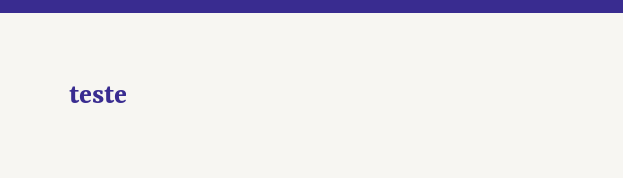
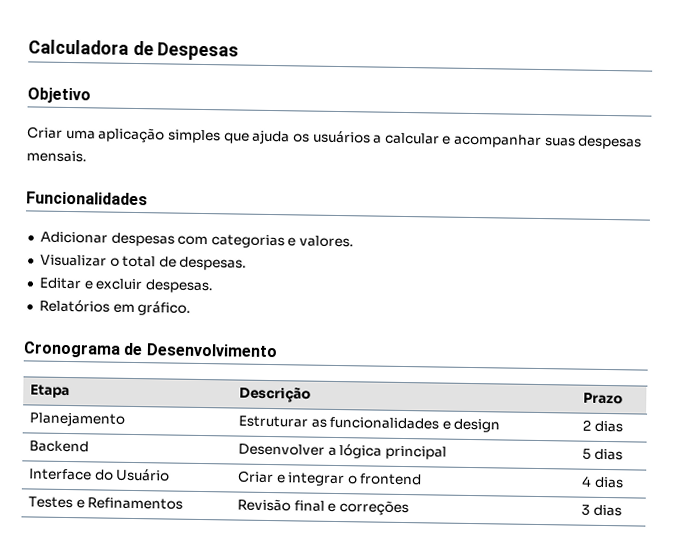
[69,86,127,103] teste -> [28,39,240,61] [27,87,91,104] [27,126,643,150] [26,150,87,163] [26,191,148,206] [39,231,355,249] [39,254,248,271] [38,277,213,294] [38,299,192,316] [23,341,278,358] [29,384,70,399] [238,386,311,403] [582,392,623,405] [28,411,126,427] [237,415,501,433] [581,419,623,433] [28,440,89,453] [237,443,447,460] [581,448,623,461] [28,468,171,482] [236,470,423,487] [580,475,624,489] [27,496,184,510] [236,498,409,517] [580,504,622,517] Calculadora de Despesas // Objetivo // Criar uma aplicação simples que ajuda os usuários a calcular e acompanhar suas despesas mensais. // Funcionalidades // Adicionar despesas com categorias e valores. // Visualizar o total de despesas. // Editar e excluir despesas. // Relatórios em gráfico. // Cronograma de Desenvolvimento // Etapa | Descrição | Prazo // Planejamento | Estruturar as funcionalidades e design | 2 dias // Backend | Desenvolver a lógica principal | 5 dias // Interface do Usuário | Criar e integrar o frontend | 4 dias // Testes e Refinamentos | Revisão final e correções | 3 dias

